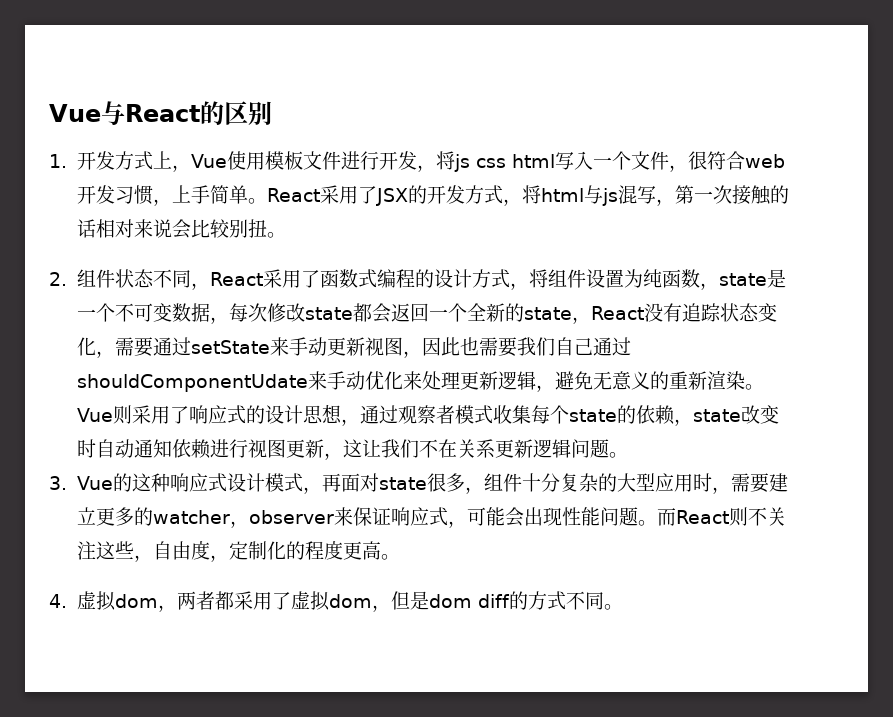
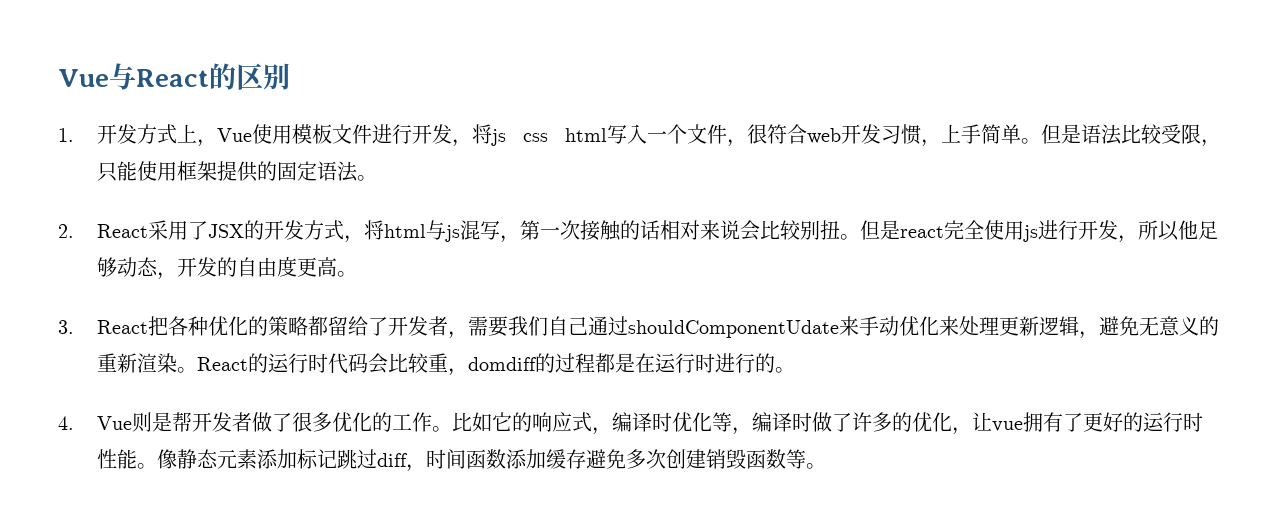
(267, 201) none -> [1041,124,1221,147] [97,161,378,182] [58,224,74,238] 但是语法比较受限，只能使用框架提供的固定语法。 // 2.
[49,269,787,290] [76,303,778,324] [76,337,479,358] // 2.组件状态不同，React采用了函数式编程的设计方式，将组件设置为纯函数，state是一个不可变数据，每次修改state都会返回一个全新的state，React没有追踪状态变化，需要通过setState来手动更新视图，因此也 -> [860,220,1219,243] [97,256,358,280] [58,316,469,339] 但是react完全使用js进行开发，所以他足够动态，开发的自由度更高。 // 3. React把各种优化的策略都留给了开发者，
[76,404,780,426] [76,439,628,460] [49,473,789,494] [76,507,787,528] [76,541,400,562] [49,591,604,612] Vue则采用了响应式的设计思想，通过观察者模式收集每个state的依赖，state改变时自动通知依赖进行视图更新，这让我们不在关系更新逻辑问题。 // 3. Vue的这种响应式设计模式，再面对state很多，组件十分复杂的大型应用时，需要建立更多的watcher，observer来保证响应式，可能会出现性能问题。而React则不关注这些，自由度，定制化的程度更高。 // 4.虚拟dom，两者都采用了虚拟dom，但是dom diff的方式不同 -> [197,353,796,376] [58,412,1204,435] [97,449,807,472] React的运行时代码会比较重，domdiff的过程都是在运行时进行的。 // 4. Vue则是帮开发者做了很多优化的工作。比如它的响应式，编译时优化等，编译时做了许多的优化，让vue拥有了更好的运行时性能。像静态元素添加标记跳过diff，时间函数添加缓存避免多次创建销毁函数等

